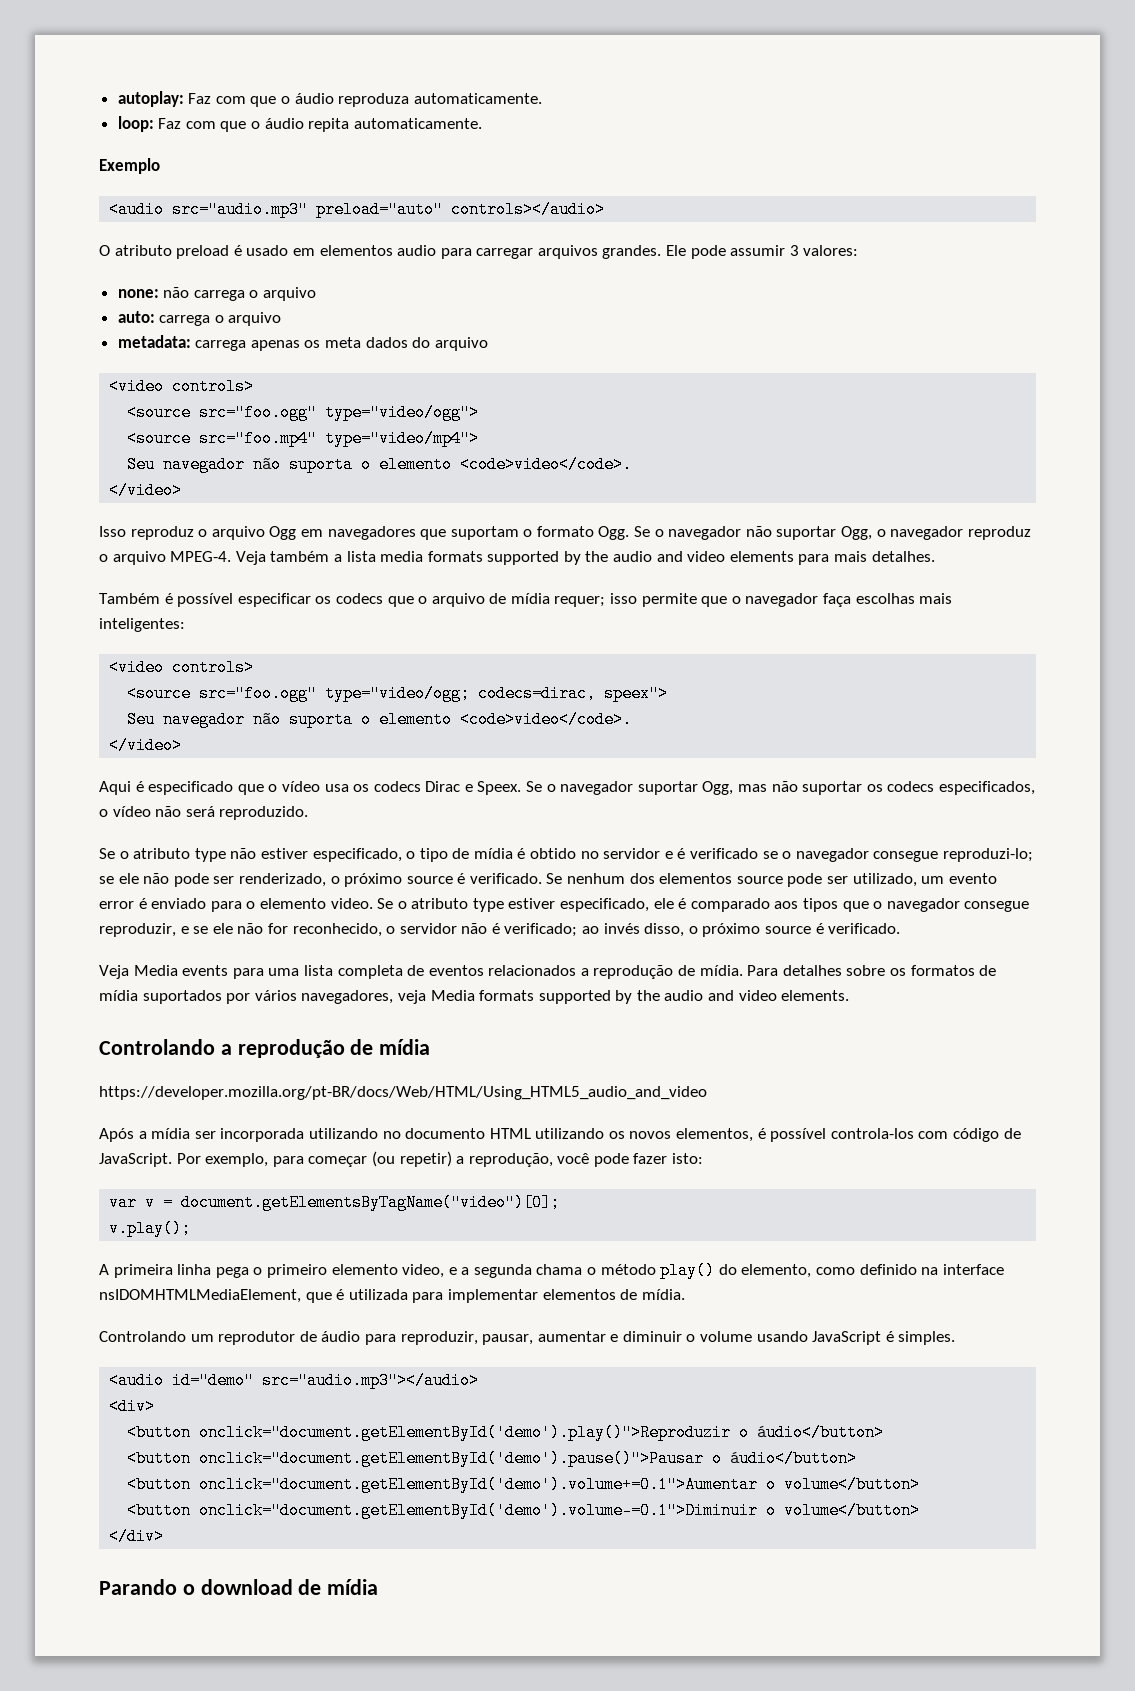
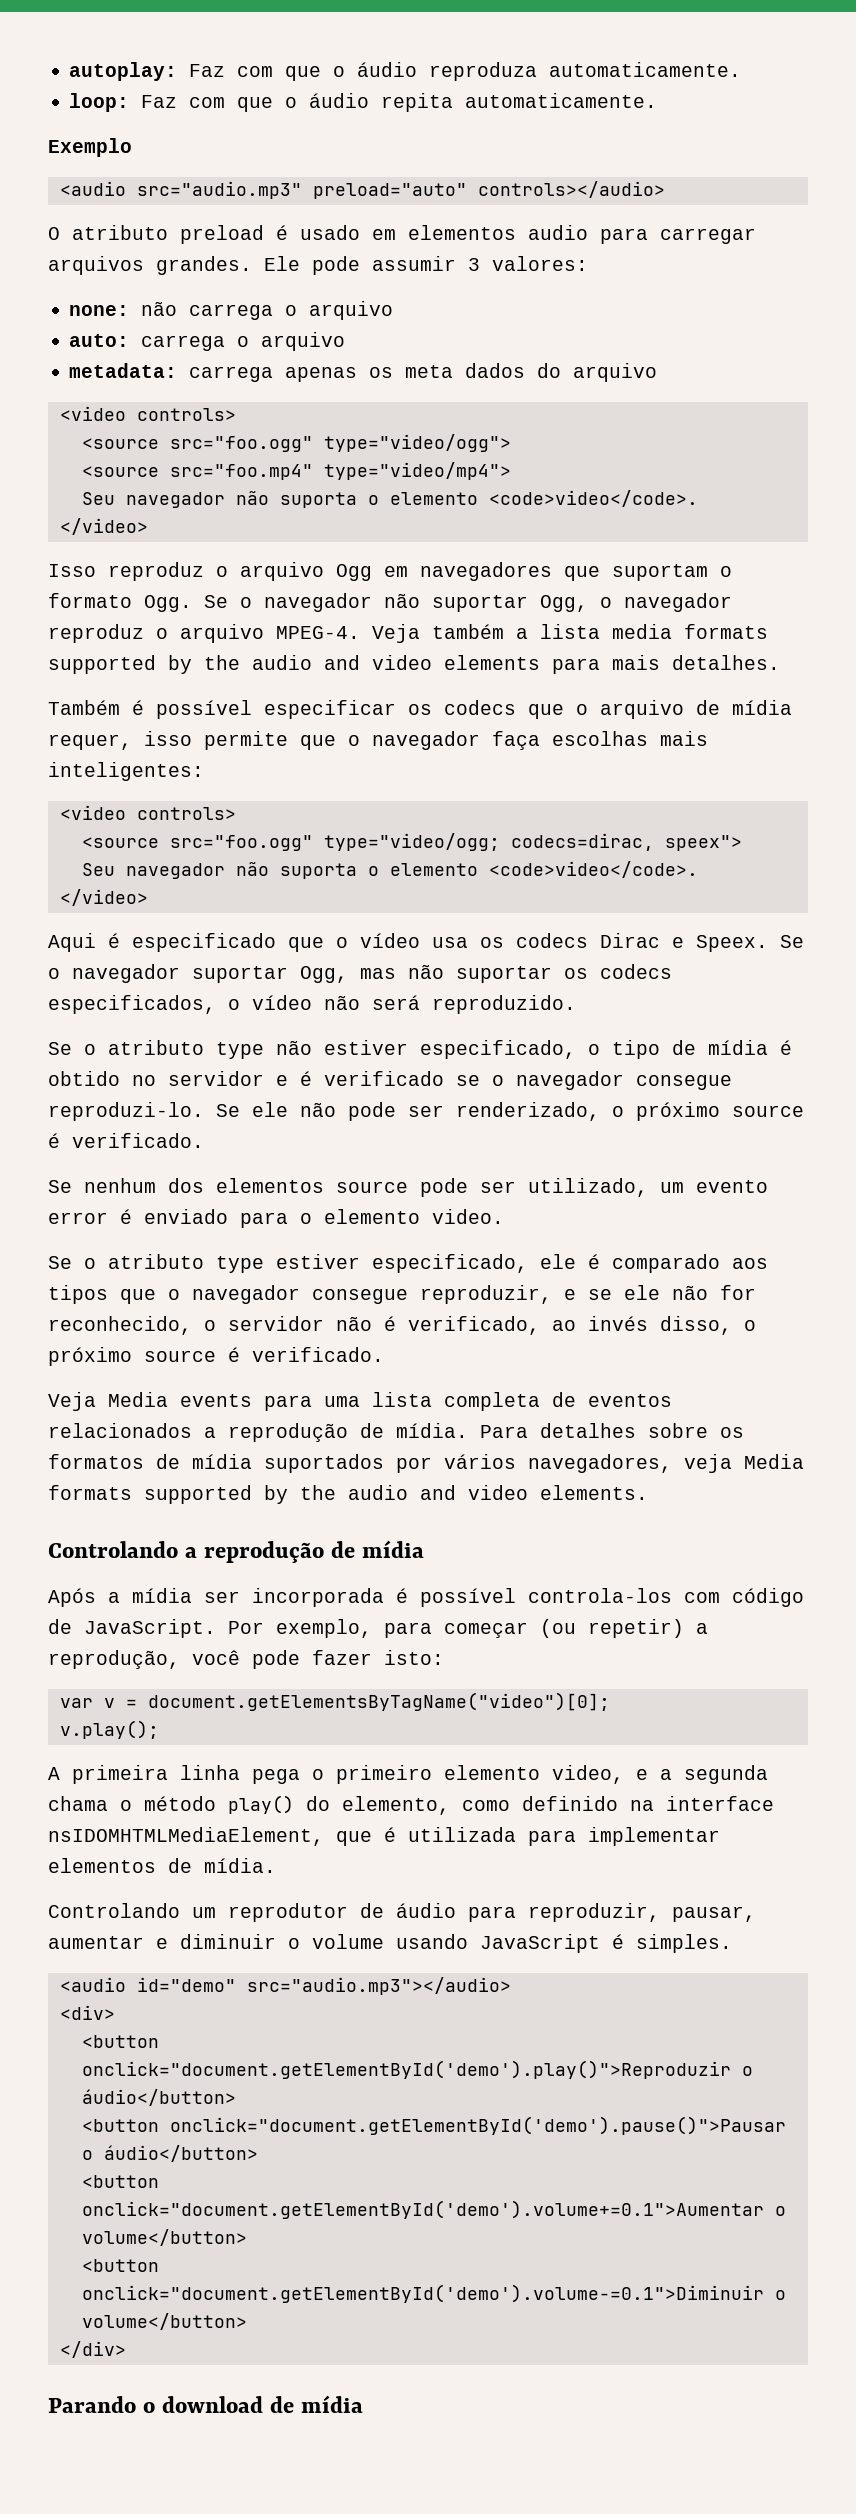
[554,596,606,607] requer; -> [48,734,132,750] requer,
[942,848,1033,862] [99,876,114,884] reproduzi-lo; se -> [48,1102,240,1121] reproduzi-lo. Se
(542, 878) none -> (204, 1140) //
(373, 903) none -> (504, 1216) //
[504,923,578,937] verificado; -> [408,1316,540,1335] verificado,
[99,1086,707,1100] // https://developer.mozilla.org/pt-BR/docs/Web/HTML/Using_HTML5_audio_and_video -> (425, 1549) none
[308,1128,754,1142] utilizando no documento HTML utilizando os novos elementos, -> (384, 1597) none

